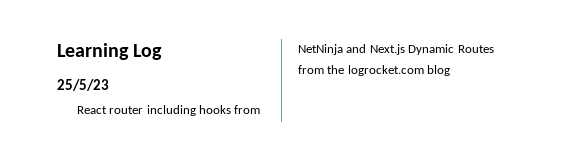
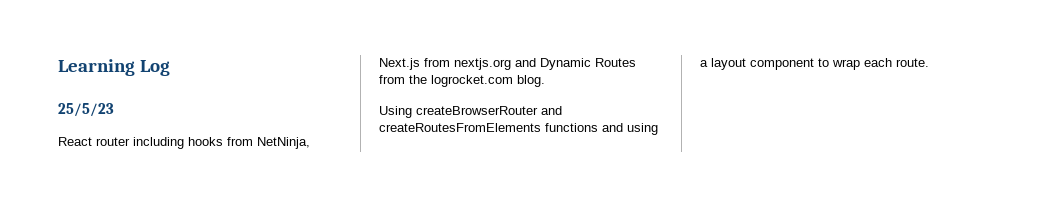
[298,44,405,55] NetNinja and Next.js -> [257,137,310,149] [379,58,536,70] NetNinja, Next.js from nextjs.org and
[427,65,451,76] blog -> [517,75,545,87] [379,106,562,118] [379,123,658,135] [700,58,929,70] blog. // Using createBrowserRouter and createRoutesFromElements functions and using a layout component to wrap each route.

